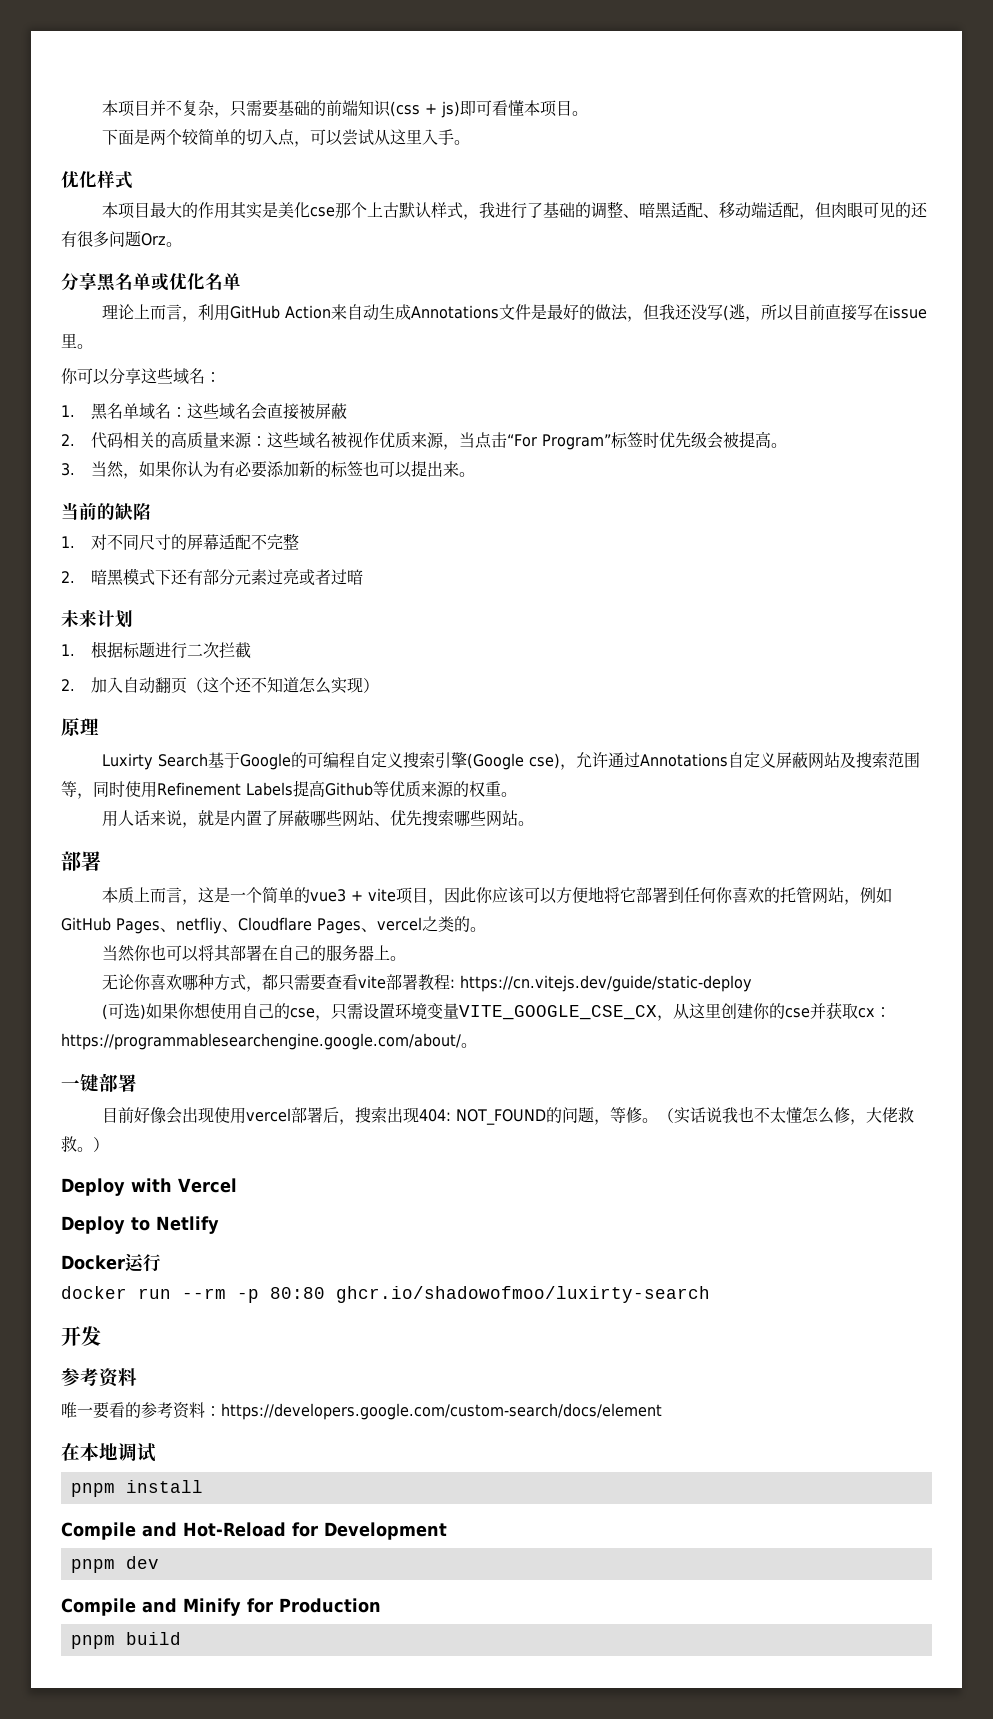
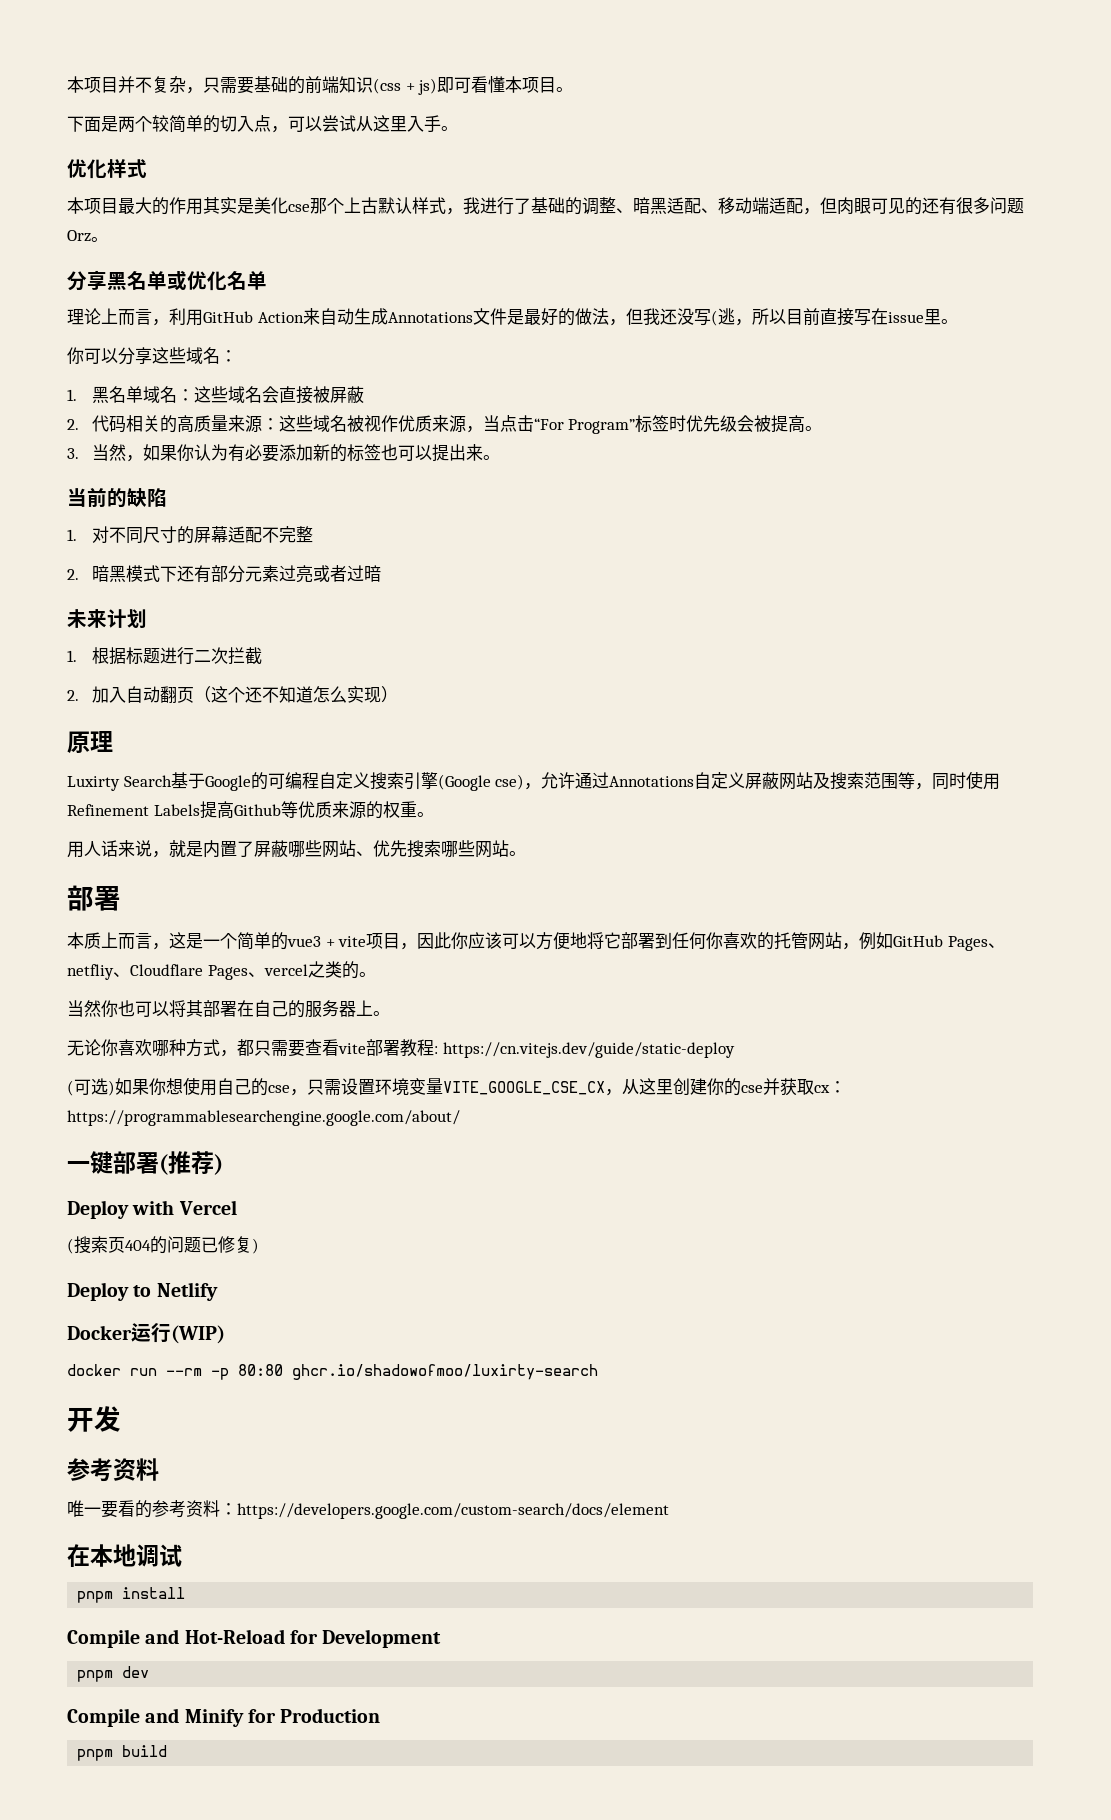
[461,1043,477,1048] 。 -> (460, 1118) none
[101,1106,914,1125] [61,1136,109,1152] [61,1178,237,1196] // 目前好像会出现使用vercel部署后，搜索出现404: NOT_FOUND的问题，等修。（实话说我也不太懂怎么修，大佬救救。） // Deploy with Vercel -> [159,1151,223,1175] [67,1200,237,1219] [67,1236,259,1254] (推荐) // Deploy with Vercel // (搜索页404的问题已修复)
(161, 1263) none -> [171,1325,225,1344] (WIP)

